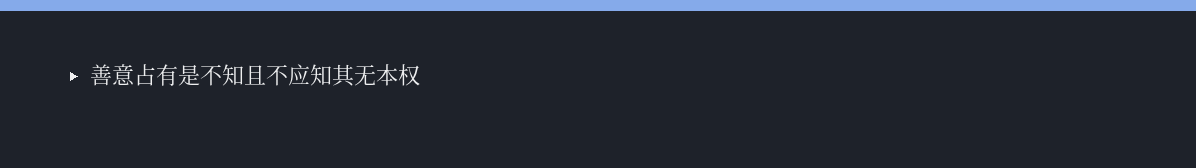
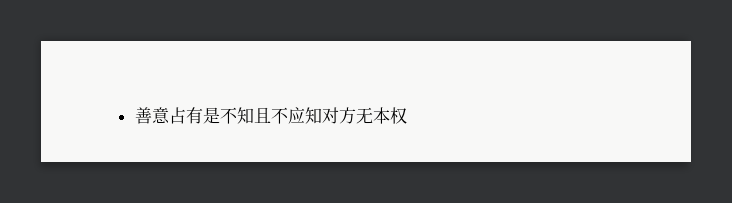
[332,64,356,87] 其 -> [321,107,356,124] 对方

